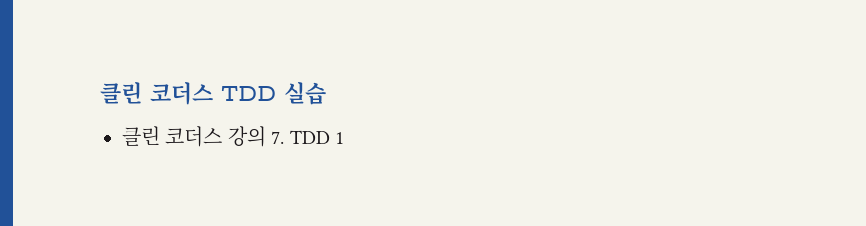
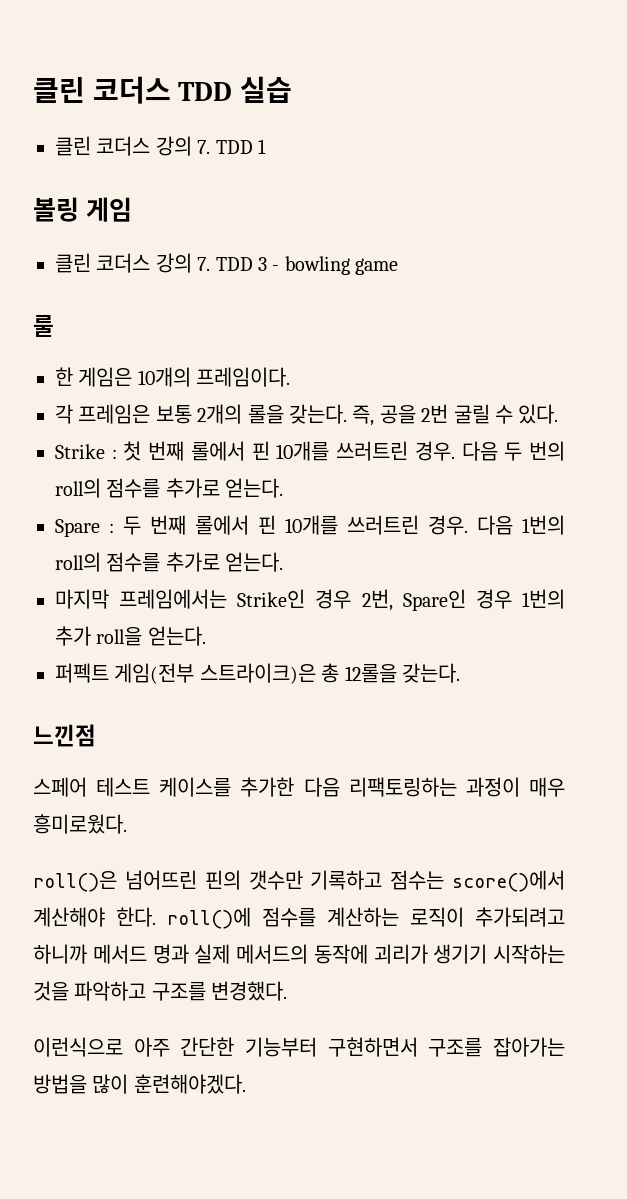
(344, 138) none -> [33,197,132,222] [55,253,399,275] [33,314,54,337] [55,367,291,387] [55,404,559,426] [55,441,566,461] [55,478,284,498] [55,515,565,537] [55,552,284,572] [55,589,566,611] [55,626,206,646] [55,663,460,684] [33,724,96,747] [33,777,566,797] [33,814,127,834] [33,870,565,892] [33,907,565,929] [33,944,565,964] [33,981,288,1001] [33,1037,565,1057] [33,1074,246,1094] // 볼링 게임 // 클린 코더스 강의 7. TDD 3 - bowling game // 룰 // 한 게임은 10개의 프레임이다. // 각 프레임은 보통 2개의 롤을 갖는다. 즉, 공을 2번 굴릴 수 있다. // Strike : 첫 번째 롤에서 핀 10개를 쓰러트린 경우. 다음 두 번의 roll의 점수를 추가로 얻는다. // Spare : 두 번째 롤에서 핀 10개를 쓰러트린 경우. 다음 1번의 roll의 점수를 추가로 얻는다. // 마지막 프레임에서는 Strike인 경우 2번, Spare인 경우 1번의 추가 roll을 얻는다. // 퍼펙트 게임(전부 스트라이크)은 총 12롤을 갖는다. // 느낀점 // 스페어 테스트 케이스를 추가한 다음 리팩토링하는 과정이 매우 흥미로웠다. // roll()은 넘어뜨린 핀의 갯수만 기록하고 점수는 score()에서 계산해야 한다. roll()에 점수를 계산하는 로직이 추가되려고 하니까 메서드 명과 실제 메서드의 동작에 괴리가 생기기 시작하는 것을 파악하고 구조를 변경했다. // 이런식으로 아주 간단한 기능부터 구현하면서 구조를 잡아가는 방법을 많이 훈련해야겠다.

